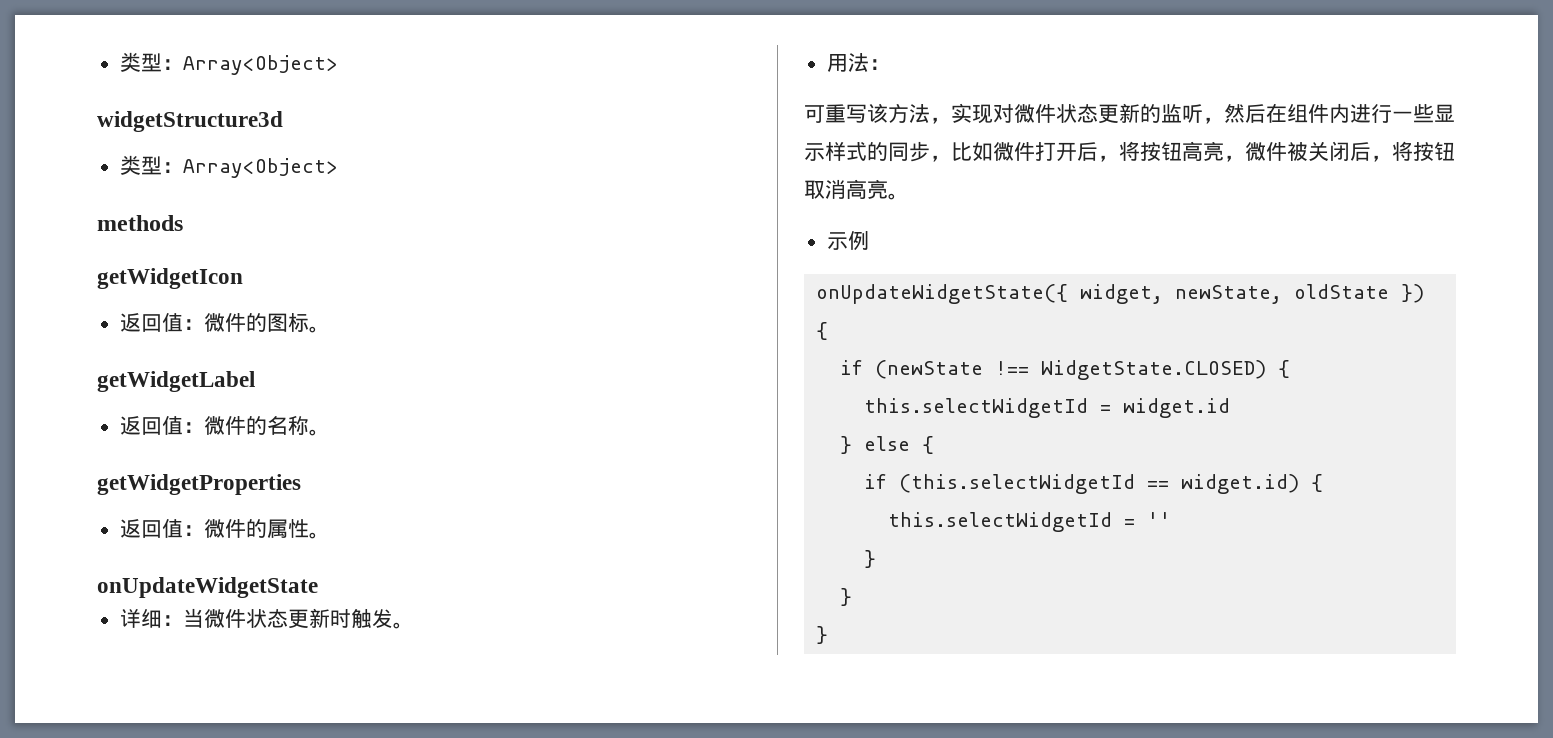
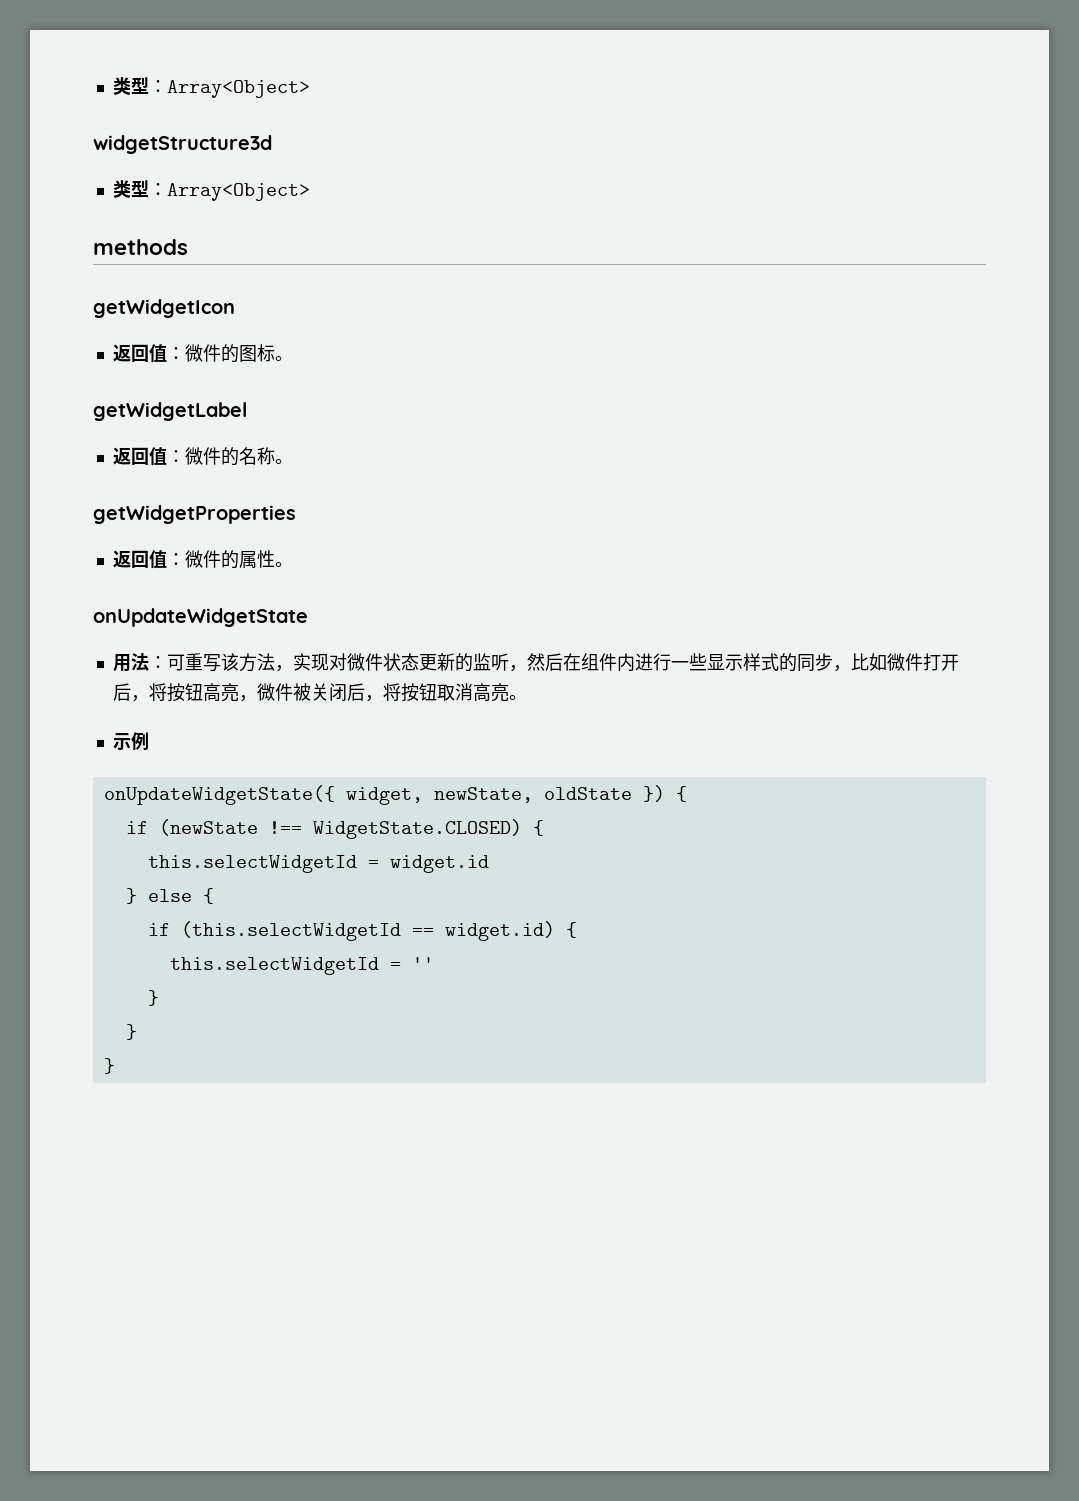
[119,608,414,629] // 详细：当微件状态更新时触发。 -> (308, 617) none
(890, 64) // -> (167, 662) none

